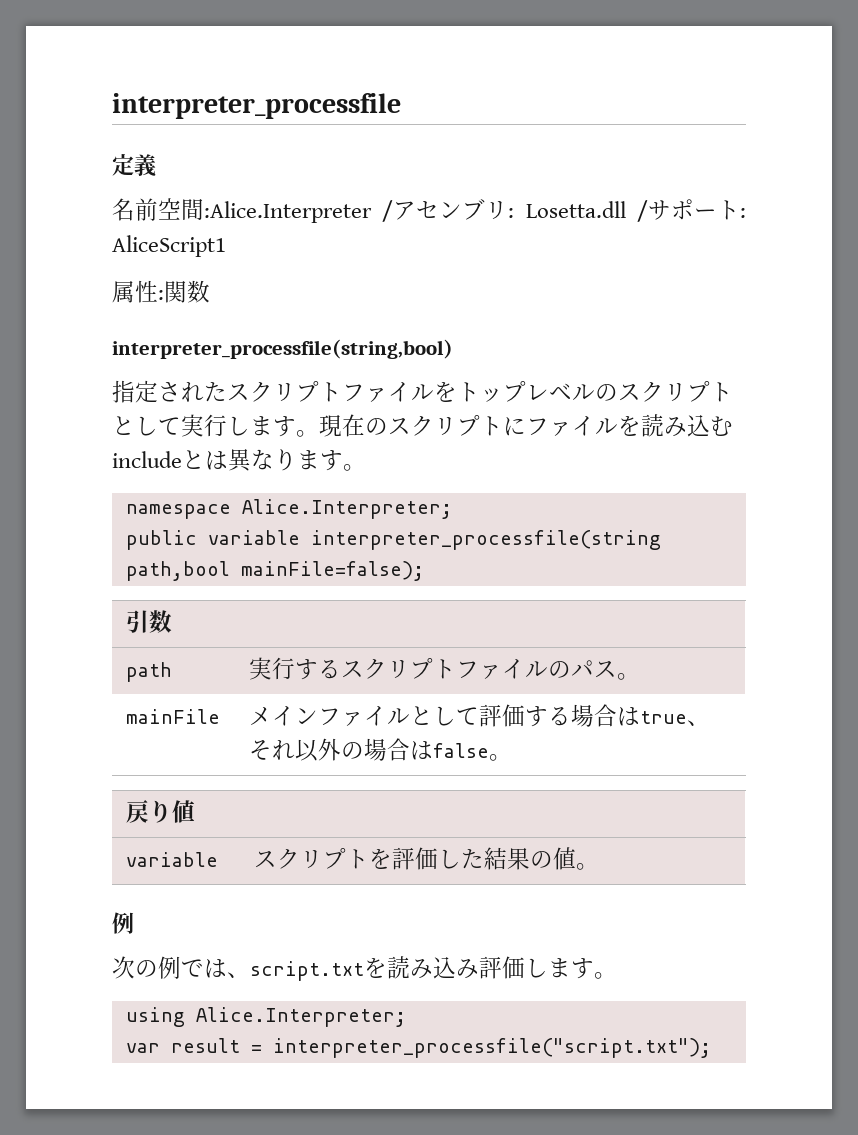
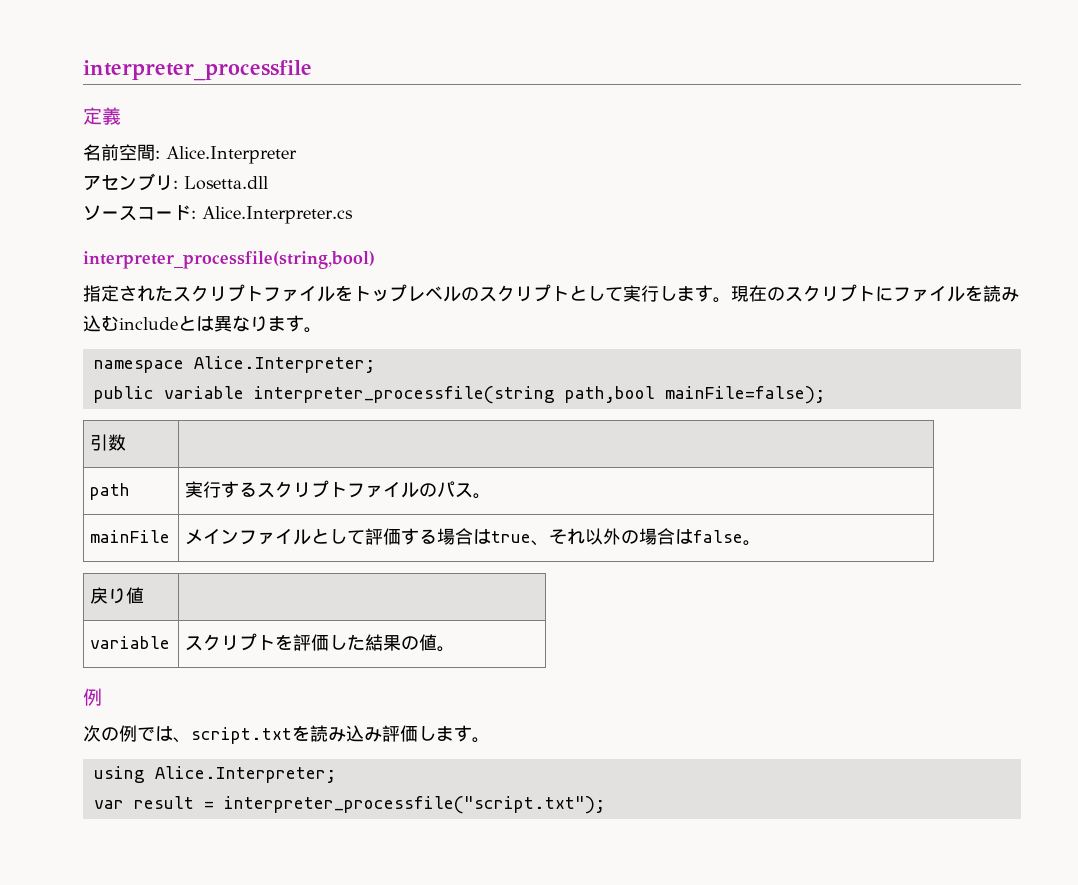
[204,200,394,223] :Alice.Interpreter / -> [155,146,297,164] : Alice.Interpreter //
[637,199,746,222] [112,235,226,257] [112,280,210,303] /サポート: AliceScript1 // 属性:関数 -> [83,205,353,224] // ソースコード: Alice.Interpreter.cs

